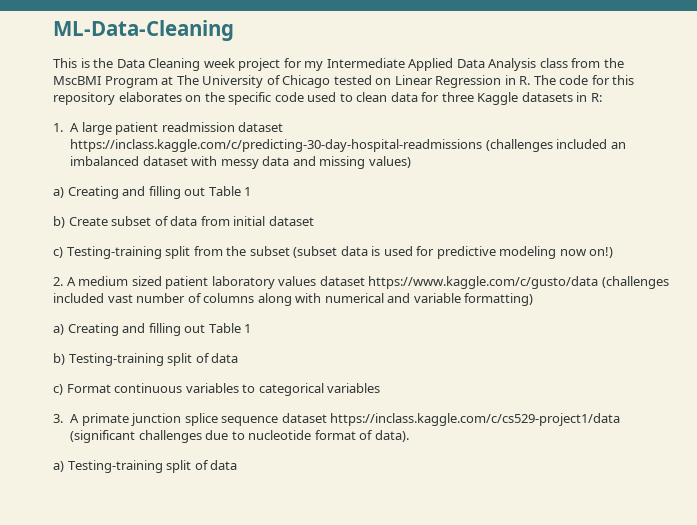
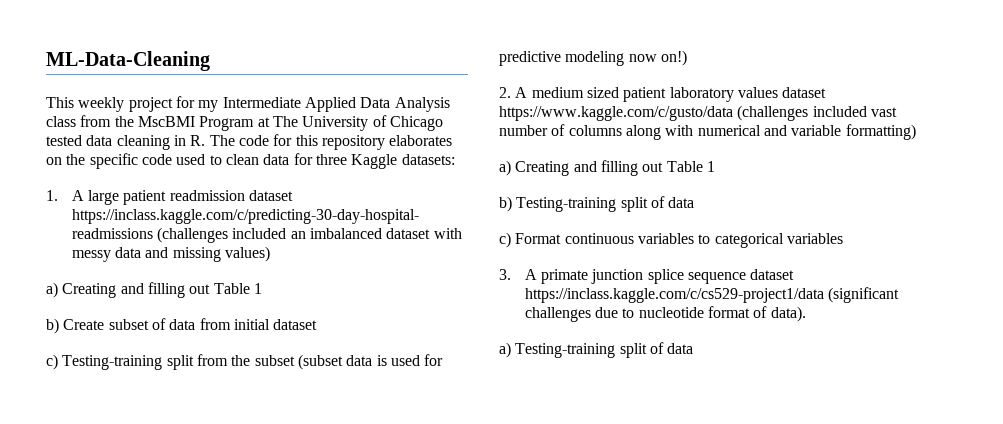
[80,58,235,71] is the Data Cleaning week -> [78,97,125,112] weekly
[375,75,502,88] on Linear Regression -> [86,135,170,150] data cleaning
[521,92,602,102] datasets in R: -> [401,154,455,165] datasets:

